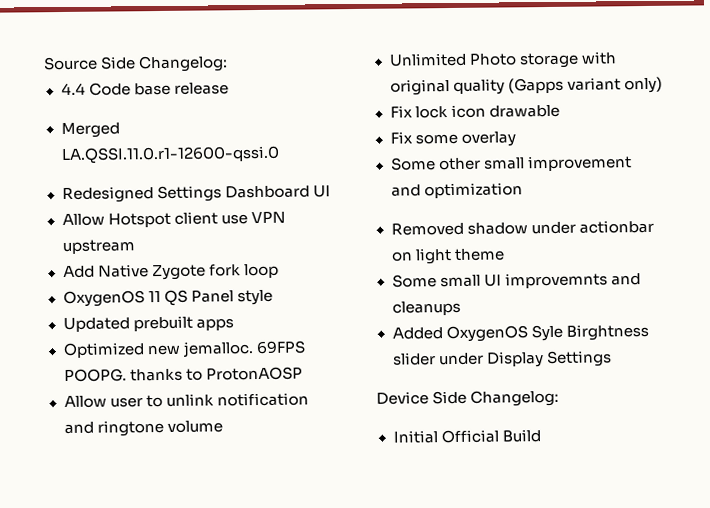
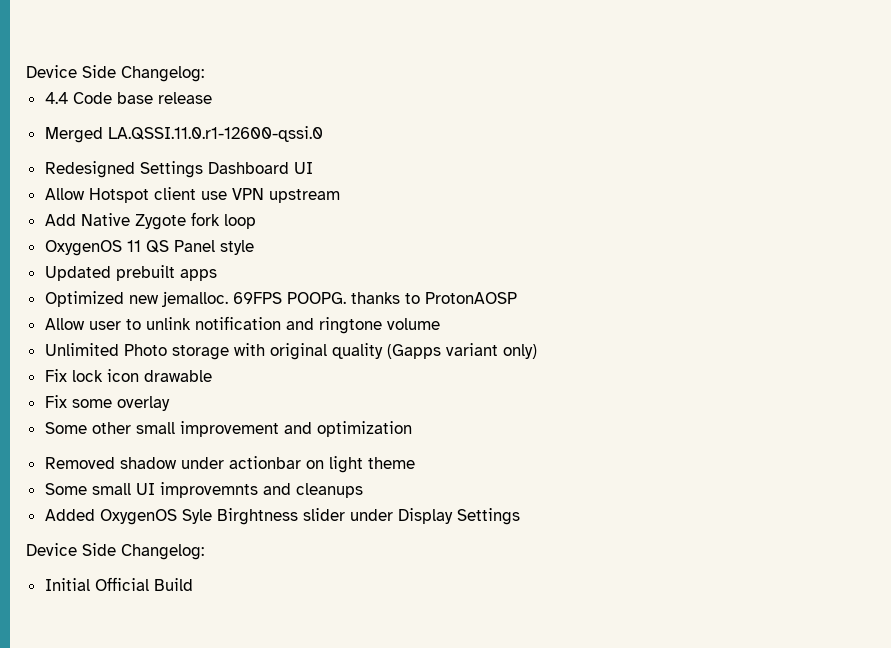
[43,56,98,71] Source -> [26,65,77,78] Device

